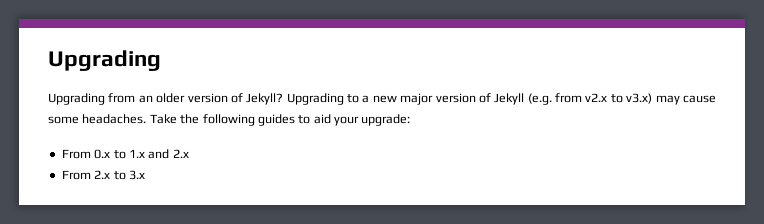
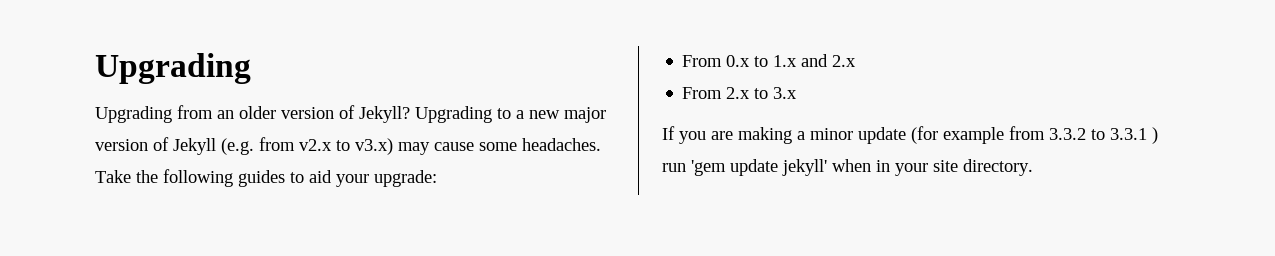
(145, 175) none -> [662,126,1158,144] [662,159,1033,176] // If you are making a minor update (for example from 3.3.2 to 3.3.1 ) run 'gem update jekyll' when in your site directory.

